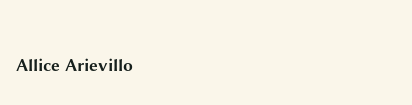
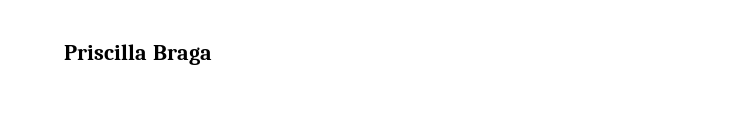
[16,58,133,71] Allice Arievillo -> [64,44,212,65] Priscilla Braga

